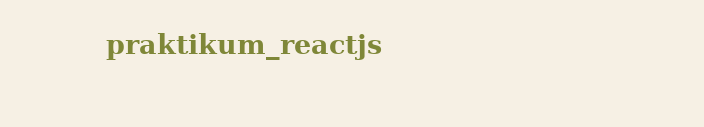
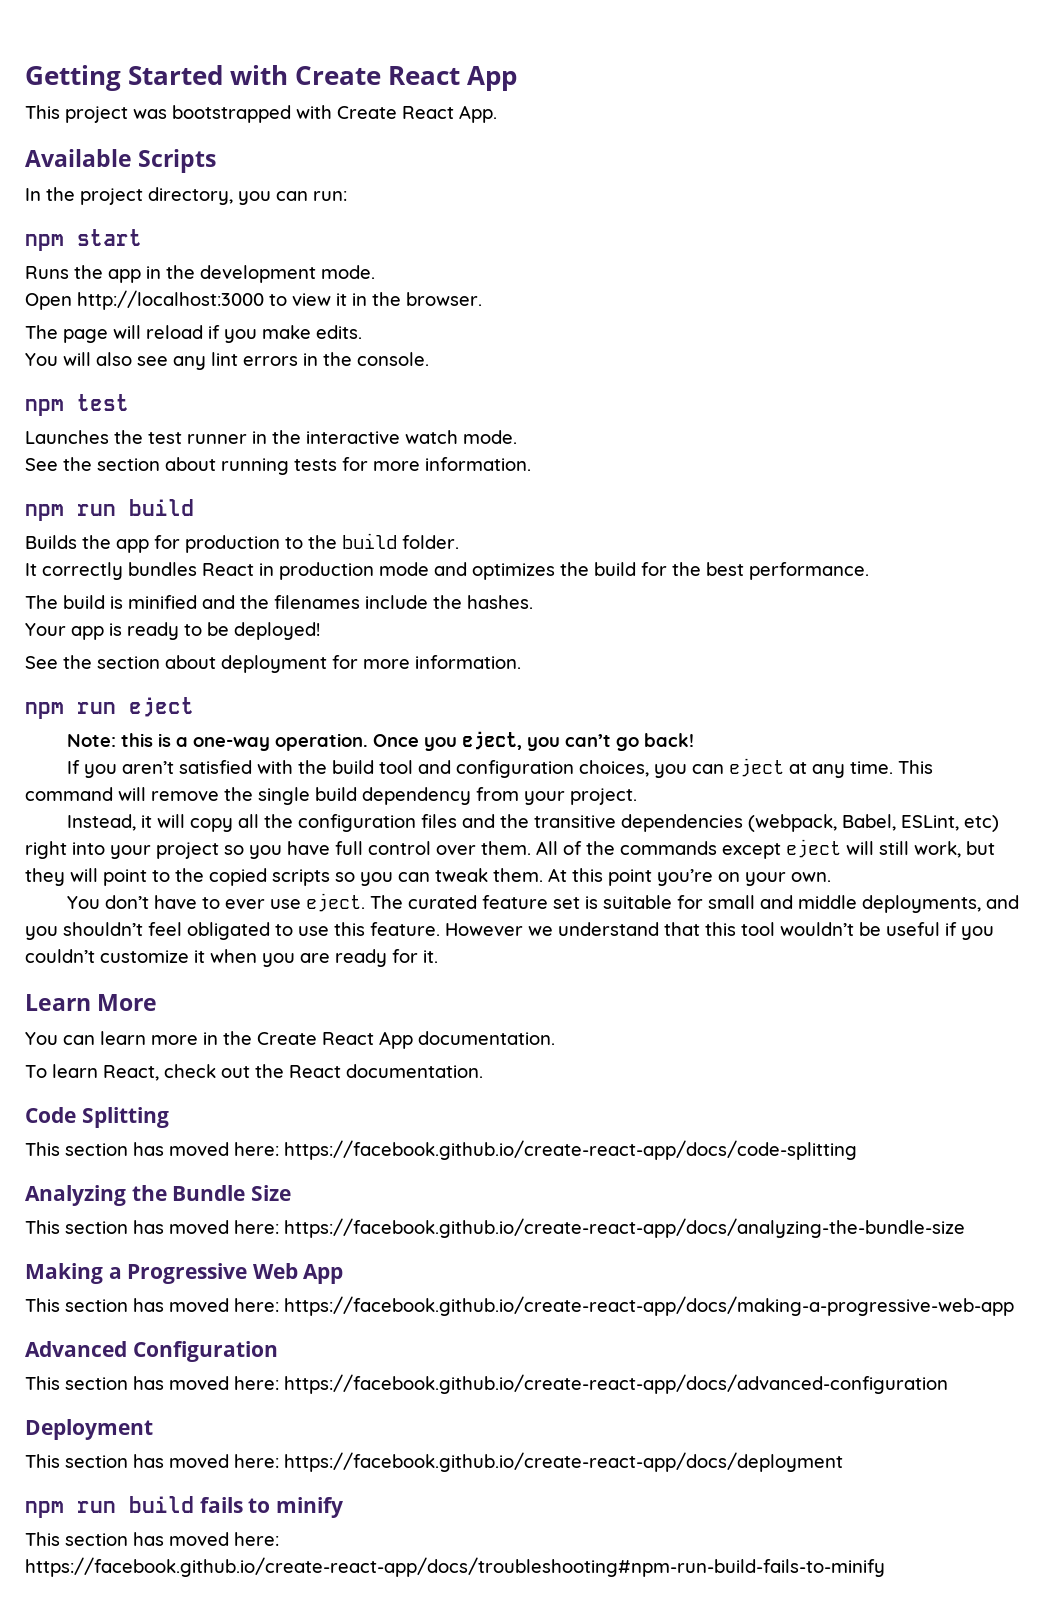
[106,33,382,60] praktikum_reactjs -> [25,65,518,91] [25,105,497,123] [25,149,217,173] [25,187,347,205] [25,229,142,251] [25,265,375,283] [25,290,482,310] [25,325,362,343] [25,352,429,370] [25,394,129,416] [25,430,517,444] [25,457,531,475] [25,499,194,521] [25,533,459,553] [25,562,869,580] [25,595,533,609] [25,622,320,640] [25,655,521,673] [25,697,194,719] [67,731,695,751] [67,758,934,778] [25,787,637,805] [67,814,1000,832] [25,839,995,859] [25,868,831,886] [67,893,1020,913] [25,922,994,940] [25,949,438,967] [25,994,158,1011] [25,1031,555,1049] [25,1064,483,1081] [25,1107,169,1128] [25,1140,857,1160] [25,1185,291,1206] [25,1218,965,1238] [25,1263,344,1284] [25,1296,1014,1316] [25,1341,278,1362] [25,1374,948,1394] [25,1419,153,1440] [25,1452,843,1472] [25,1496,343,1518] [25,1532,279,1546] [25,1557,885,1577] Getting Started with Create React App // This project was bootstrapped with Create React App. // Available Scripts // In the project directory, you can run: // npm start // Runs the app in the development mode. // Open http://localhost:3000 to view it in the browser. // The page will reload if you make edits. // You will also see any lint errors in the console. // npm test // Launches the test runner in the interactive watch mode. // See the section about running tests for more information. // npm run build // Builds the app for production to the build folder. // It correctly bundles React in production mode and optimizes the build for the best performance. // The build is minified and the filenames include the hashes. // Your app is ready to be deployed! // See the section about deployment for more information. // npm run eject // Note: this is a one-way operation. Once you eject, you can’t go back! // If you aren’t satisfied with the build tool and configuration choices, you can eject at any time. This command will remove the single build dependency from your project. // Instead, it will copy all the configuration files and the transitive dependencies (webpack, Babel, ESLint, etc) right into your project so you have full control over them. All of the commands except eject will still work, but they will point to the copied scripts so you can tweak them. At this point you’re on your own. // You don’t have to ever use eject. The curated feature set is suitable for small and middle deployments, and you shouldn’t feel obligated to use this feature. However we understand that this tool wouldn’t be useful if you couldn’t customize it when you are ready for it. // Learn More // You can learn more in the Create React App documentation. // To learn React, check out the React documentation. // Code Splitting // This section has moved here: https://facebook.github.io/create-react-app/docs/code-splitting // Analyzing the Bundle Size // This section has moved here: https://facebook.github.io/create-react-app/docs/analyzing-the-bundle-size // Making a Progressive Web App // This section has moved here: https://facebook.github.io/create-react-app/docs/making-a-progressive-web-app // Advanced Configuration // This section has moved here: https://facebook.github.io/create-react-app/docs/advanced-configuration // Deployment // This section has moved here: https://facebook.github.io/create-react-app/docs/deployment // npm run build fails to minify // This section has moved here: https://facebook.github.io/create-react-app/docs/troubleshooting#npm-run-build-fails-to-minify

